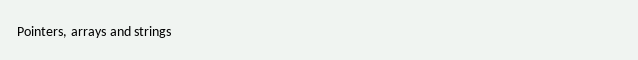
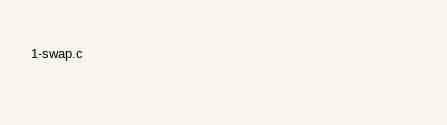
[17,26,172,38] Pointers, arrays and strings -> [31,49,83,61] 1-swap.c

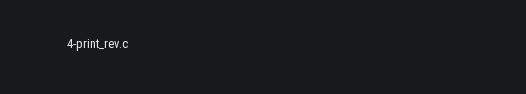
[31,49,83,61] 1-swap.c -> [67,39,128,51] 4-print_rev.c

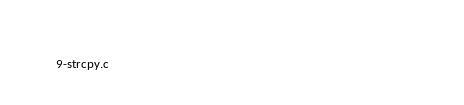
[67,39,128,51] 4-print_rev.c -> [56,60,109,70] 9-strcpy.c

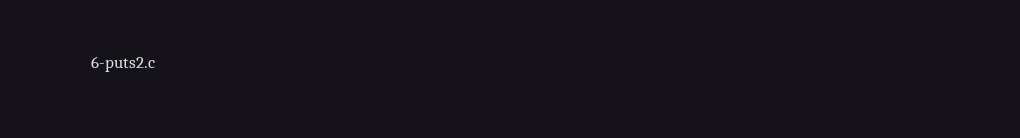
[56,60,109,70] 9-strcpy.c -> [91,56,155,72] 6-puts2.c

